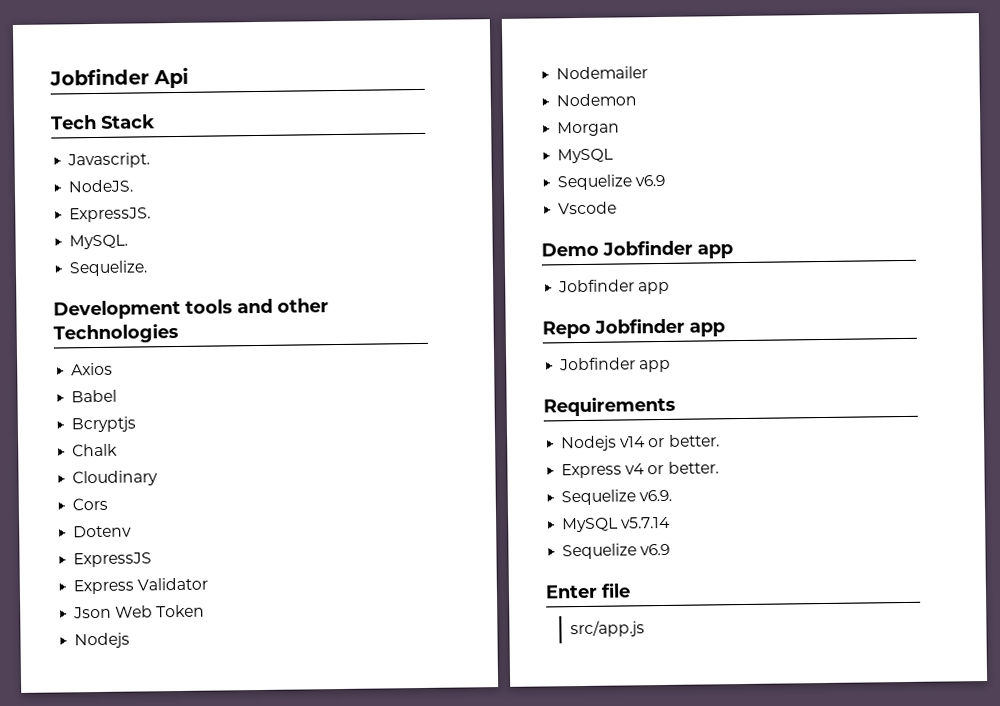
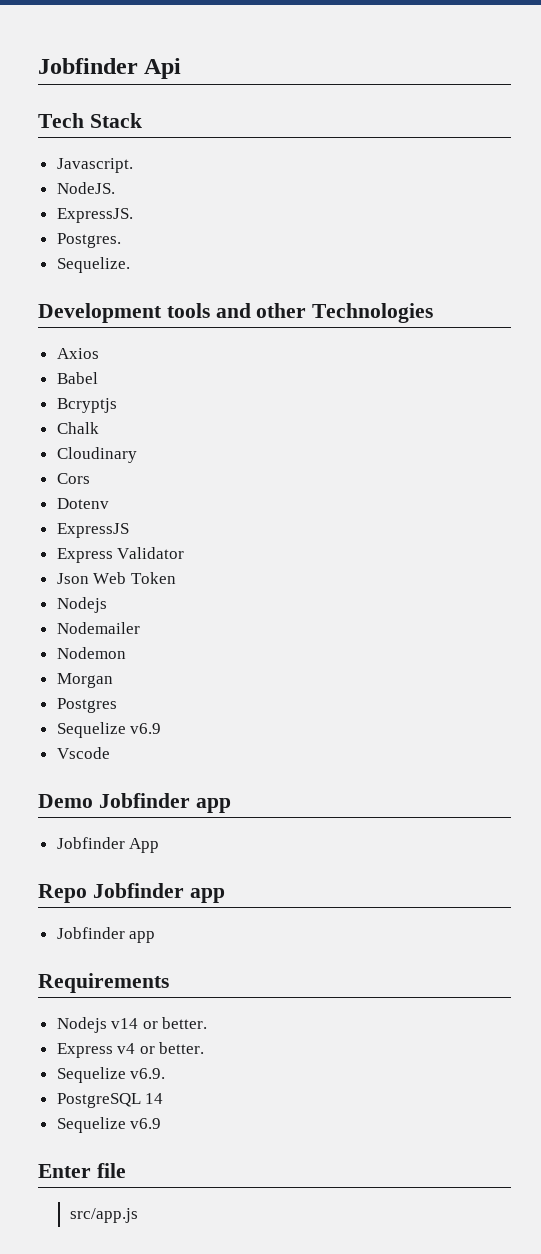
[69,234,129,250] MySQL. -> [56,233,121,248] Postgres.
[557,148,614,164] MySQL -> [56,698,117,713] Postgres
[638,281,671,295] app -> [129,838,160,853] App
[562,516,672,533] MySQL v5.7.14 -> [56,1093,164,1108] PostgreSQL 14

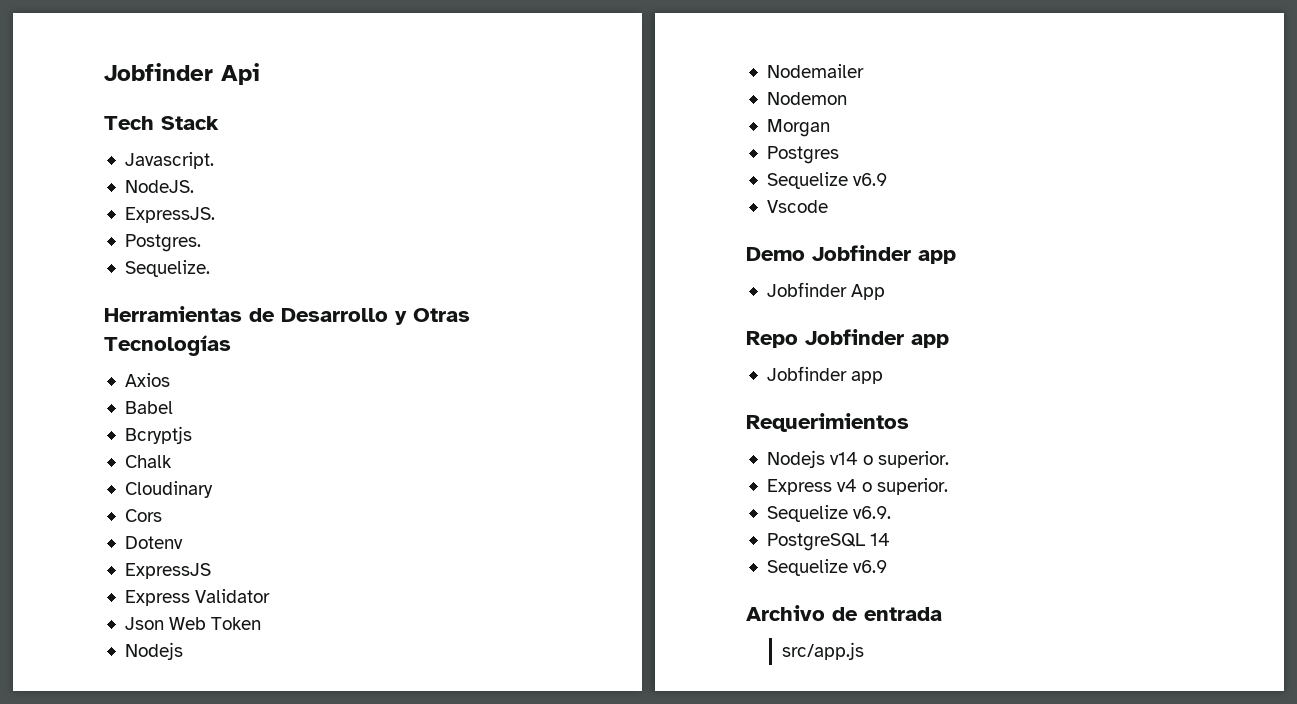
[38,303,434,323] Development tools and other Technologies -> [104,306,470,325] [104,335,231,356] Herramientas de Desarrollo y Otras Tecnologías
[38,973,169,993] Requirements -> [746,413,909,432] Requerimientos
[142,1017,208,1029] or better. -> [863,451,950,468] o superior.
[139,1042,205,1054] or better. -> [862,478,949,495] o superior.
[38,1163,126,1178] Enter file -> [746,605,942,621] Archivo de entrada

